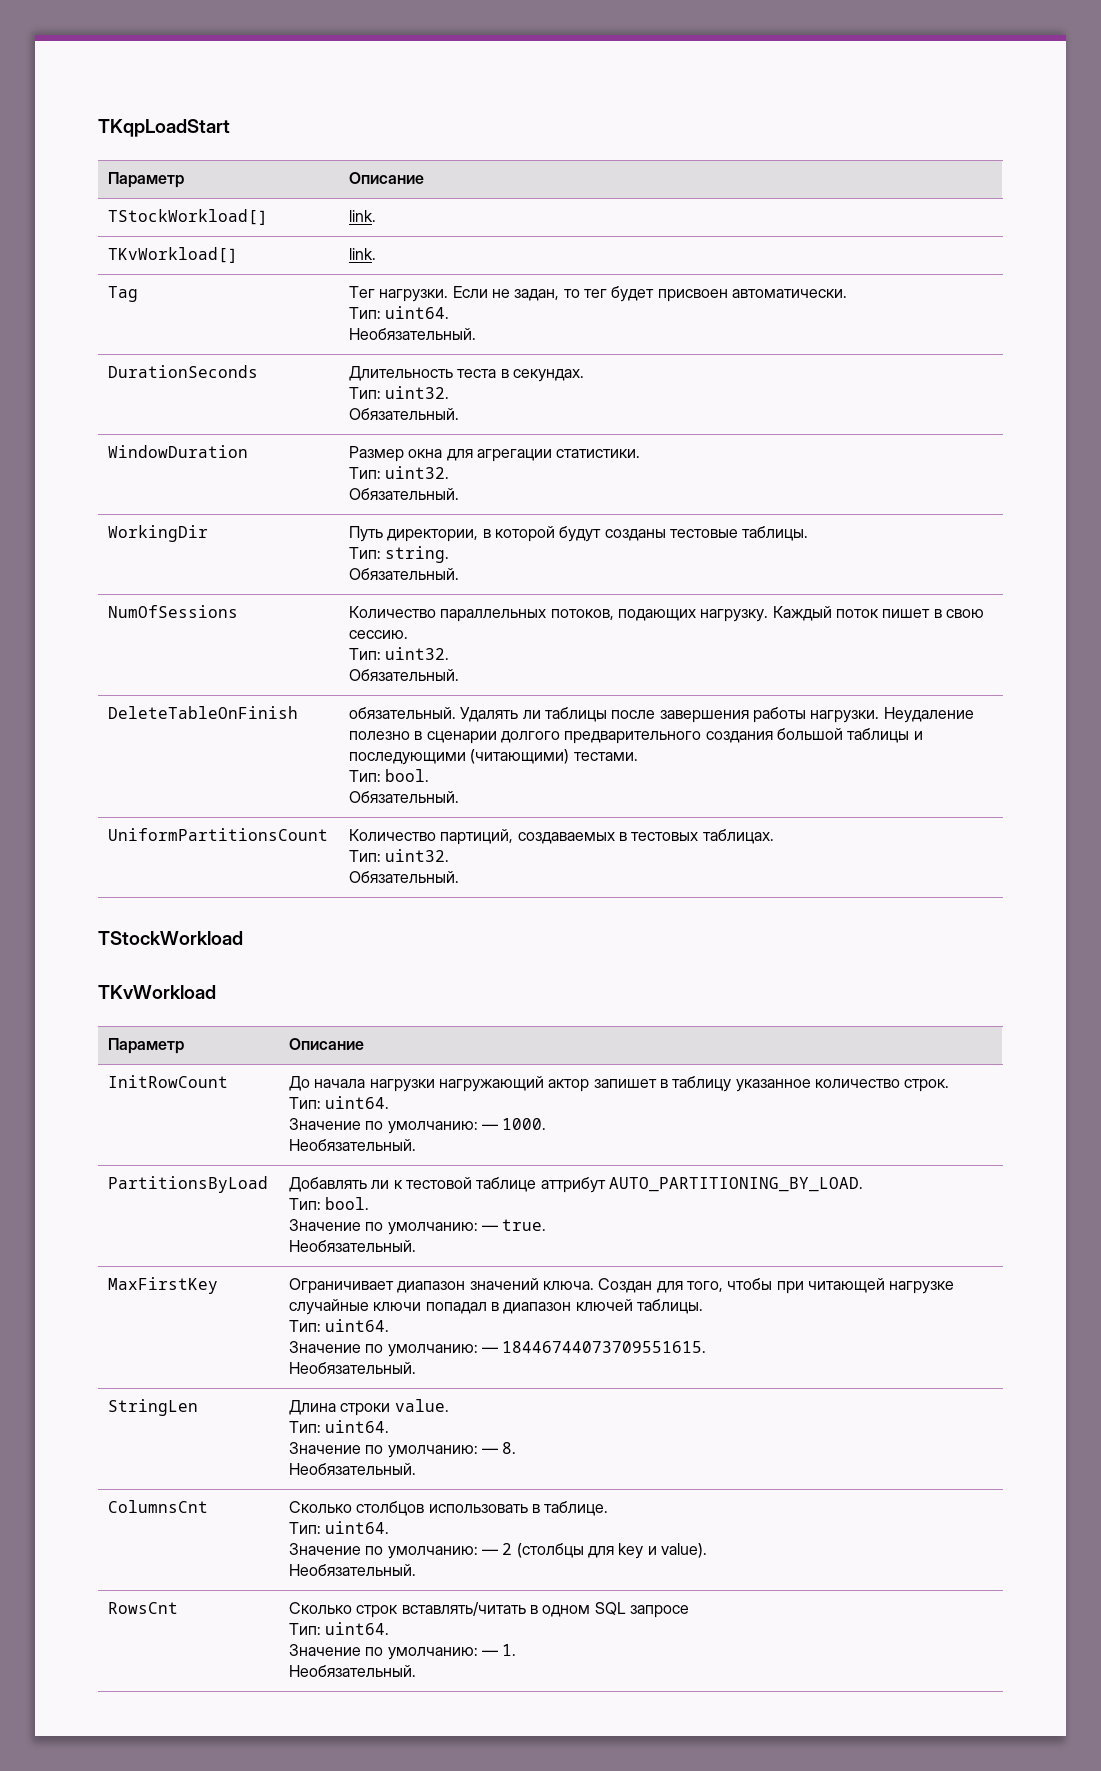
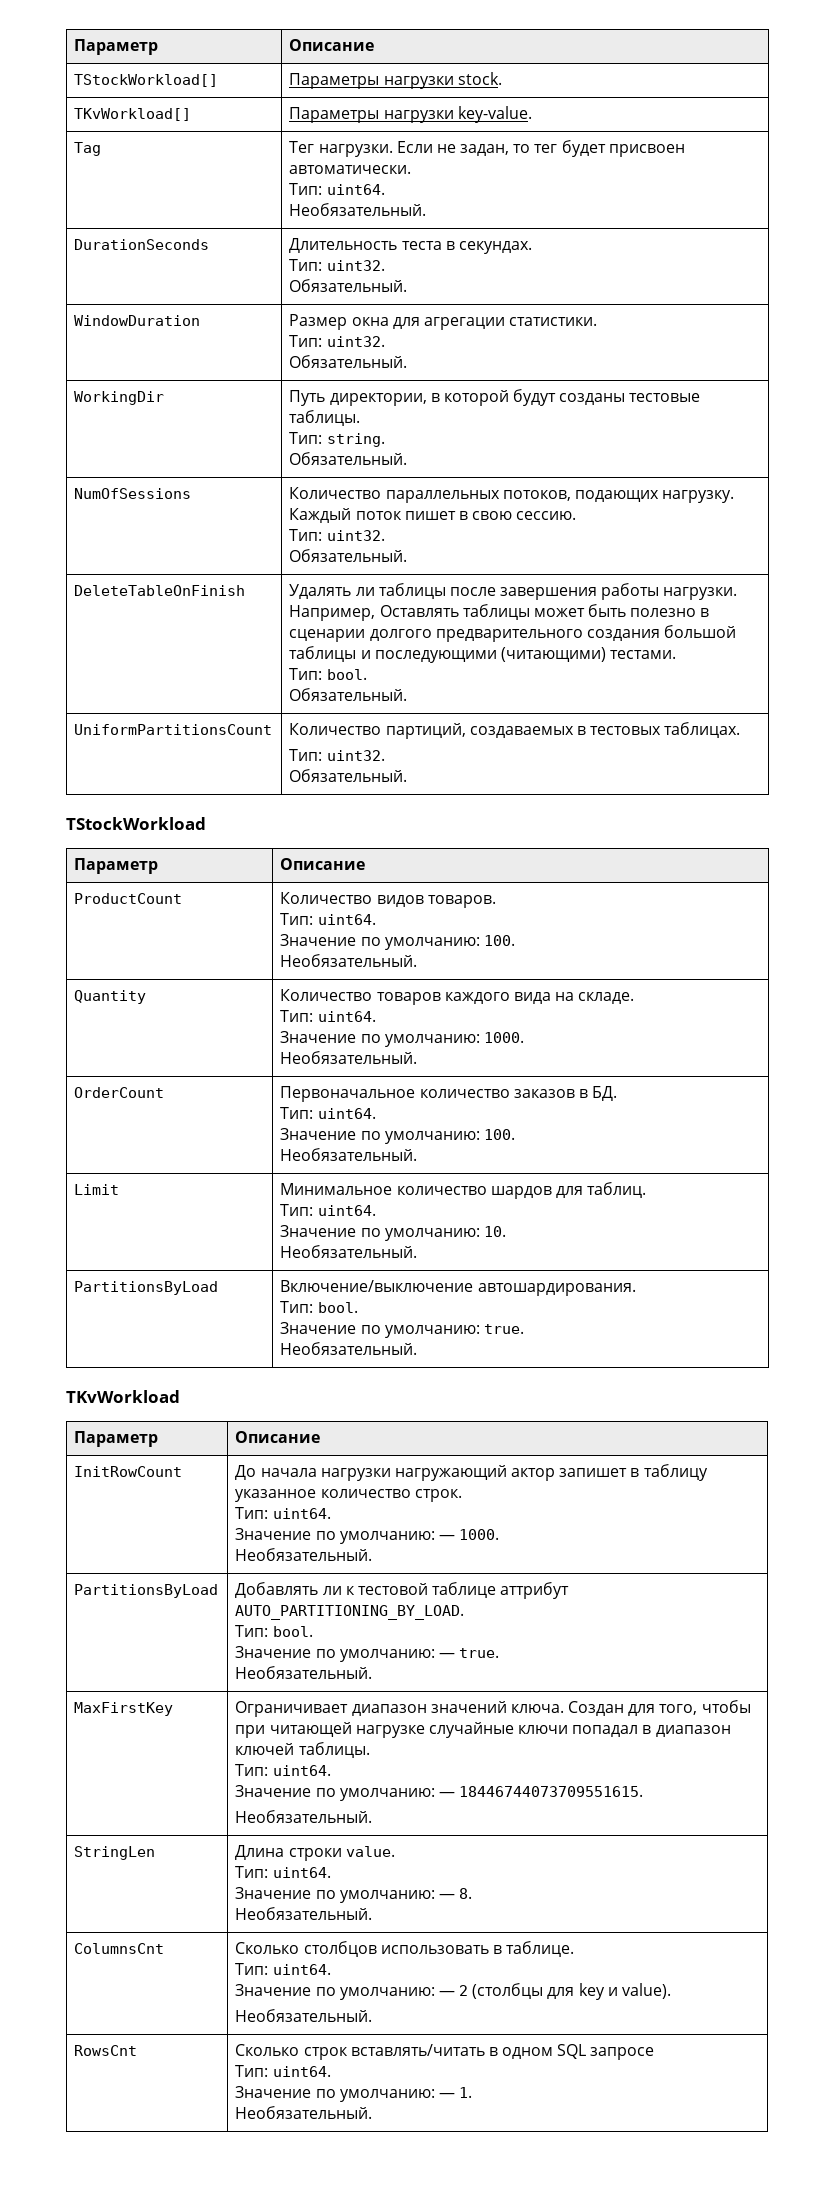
[98,119,230,137] TKqpLoadStart // -> (74, 47) none
[349,210,377,222] [108,247,239,263] [349,248,377,260] link. // TKvWorkload[] | link. -> [289,72,502,89] [74,108,192,121] [289,106,532,123] Параметры нагрузки stock. // TKvWorkload[] | Параметры нагрузки key-value.
[349,707,457,719] обязательный. -> (246, 590) none
[883,707,974,723] Неудаление -> [289,604,627,621] Например, Оставлять таблицы может быть
(243, 938) none -> [74,858,159,874] [280,858,366,870] [74,893,183,904] [280,892,496,908] [280,913,376,925] [280,934,515,950] [280,954,418,967] [74,990,147,1004] [280,989,635,1005] [280,1010,376,1022] [280,1031,524,1047] [280,1051,418,1064] [74,1087,165,1098] [280,1086,618,1102] [280,1107,376,1119] [280,1128,515,1144] [280,1148,418,1161] [74,1184,120,1195] [280,1182,647,1199] [280,1204,376,1216] [280,1225,506,1241] [280,1245,418,1258] [74,1281,219,1295] [280,1280,636,1296] [280,1301,358,1313] [280,1322,524,1338] [280,1342,418,1355] // Параметр | Описание // ProductCount | Количество видов товаров. // Тип: uint64. // Значение по умолчанию: 100. // Необязательный. // Quantity | Количество товаров каждого вида на складе. // Тип: uint64. // Значение по умолчанию: 1000. // Необязательный. // OrderCount | Первоначальное количество заказов в БД. // Тип: uint64. // Значение по умолчанию: 100. // Необязательный. // Limit | Минимальное количество шардов для таблиц. // Тип: uint64. // Значение по умолчанию: 10. // Необязательный. // PartitionsByLoad | Включение/выключение автошардирования. // Тип: bool. // Значение по умолчанию: true. // Необязательный.

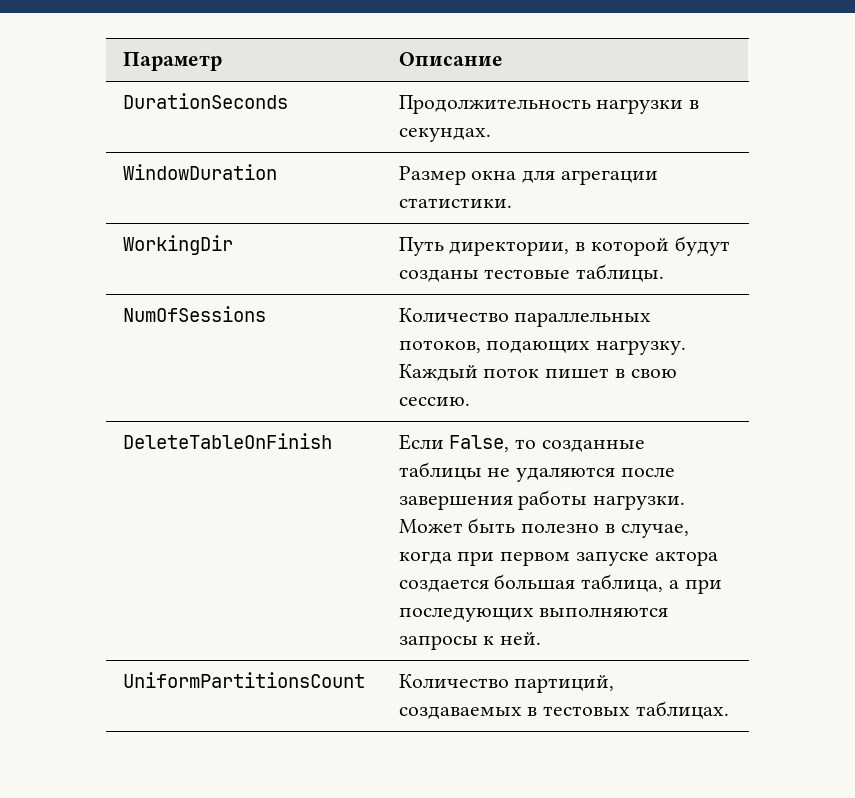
[74,39,159,55] [289,39,375,51] [74,74,219,87] [289,72,502,89] [74,108,192,121] [289,106,532,123] [74,142,102,156] [289,140,685,157] [289,165,412,174] [289,183,385,195] [289,203,427,216] Параметр | Описание // TStockWorkload[] | Параметры нагрузки stock. // TKvWorkload[] | Параметры нагрузки key-value. // Tag | Тег нагрузки. Если не задан, то тег будет присвоен автоматически. // Тип: uint64. // Необязательный. -> [122,52,222,71] [398,52,503,66] Параметр | Описание
[289,238,442,253] Длительность теста -> [398,95,684,114] Продолжительность нагрузки
[289,259,385,271] [289,279,408,292] // Тип: uint32. // Обязательный. -> (491, 134) none
[289,335,385,347] [289,355,408,368] // Тип: uint32. // Обязательный. -> (512, 203) none
[289,432,385,447] [289,452,408,465] // Тип: string. // Обязательный. -> (665, 273) none
[289,529,385,541] [289,549,408,562] [74,585,246,596] [289,583,738,600] [289,604,710,621] [289,625,737,642] [289,646,677,663] [289,668,367,680] [289,688,408,701] // Тип: uint32. // Обязательный. // DeleteTableOnFinish | Удалять ли таблицы после завершения работы нагрузки. Например, Оставлять таблицы может быть полезно в сценарии долгого предварительного создания большой таблицы и последующими (читающими) тестами. // Тип: bool. // Обязательный. -> [122,433,332,449] [398,434,645,452] [398,462,675,482] [398,490,686,510] [398,518,689,538] [398,551,718,566] [398,574,722,594] [398,607,669,622] [398,632,542,650] // DeleteTableOnFinish | Если False, то созданные таблицы не удаляются после завершения работы нагрузки. Может быть полезно в случае, когда при первом запуске актора создается большая таблица, а при последующих выполняются запросы к ней.
[289,749,385,761] [289,769,408,782] [66,817,206,830] [74,858,159,874] [280,858,366,870] [74,893,183,904] [280,892,496,908] [280,913,376,925] [280,934,515,950] [280,954,418,967] [74,990,147,1004] [280,989,635,1005] [280,1010,376,1022] [280,1031,524,1047] [280,1051,418,1064] [74,1087,165,1098] [280,1086,618,1102] [280,1107,376,1119] [280,1128,515,1144] [280,1148,418,1161] [74,1184,120,1195] [280,1182,647,1199] [280,1204,376,1216] [280,1225,506,1241] [280,1245,418,1258] [74,1281,219,1295] [280,1280,636,1296] [280,1301,358,1313] [280,1322,524,1338] [280,1342,418,1355] [66,1390,180,1403] [74,1431,159,1447] [235,1431,321,1443] [74,1466,183,1477] [235,1464,708,1481] [235,1489,462,1502] [235,1507,331,1519] [235,1528,500,1544] [235,1548,373,1561] [74,1584,219,1598] [235,1582,570,1599] [235,1605,465,1620] [235,1625,313,1637] [235,1646,500,1662] [235,1666,373,1679] [74,1702,174,1716] [235,1700,751,1717] [235,1722,731,1738] [235,1742,370,1758] [235,1764,331,1776] [235,1785,644,1801] [235,1810,373,1823] [74,1846,156,1860] [235,1845,395,1861] [235,1866,331,1878] [235,1887,473,1903] [235,1907,373,1920] [74,1943,165,1954] [235,1941,575,1957] [235,1963,331,1975] [235,1983,671,2000] [235,2009,373,2022] [74,2045,138,2056] [235,2044,655,2060] [235,2065,331,2077] [235,2086,473,2102] [235,2106,373,2119] // Тип: uint32. // Обязательный. // TStockWorkload // Параметр | Описание // ProductCount | Количество видов товаров. // Тип: uint64. // Значение по умолчанию: 100. // Необязательный. // Quantity | Количество товаров каждого вида на складе. // Тип: uint64. // Значение по умолчанию: 1000. // Необязательный. // OrderCount | Первоначальное количество заказов в БД. // Тип: uint64. // Значение по умолчанию: 100. // Необязательный. // Limit | Минимальное количество шардов для таблиц. // Тип: uint64. // Значение по умолчанию: 10. // Необязательный. // PartitionsByLoad | Включение/выключение автошардирования. // Тип: bool. // Значение по умолчанию: true. // Необязательный. // TKvWorkload // Параметр | Описание // InitRowCount | До начала нагрузки нагружающий актор запишет в таблицу указанное количество строк. // Тип: uint64. // Значение по умолчанию: — 1000. // Необязательный. // PartitionsByLoad | Добавлять ли к тестовой таблице аттрибут AUTO_PARTITIONING_BY_LOAD. // Тип: bool. // Значение по умолчанию: — true. // Необязательный. // MaxFirstKey | Ограничивает диапазон значений ключа. Создан для того, чтобы при читающей нагрузке случайные ключи попадал в диапазон ключей таблицы. // Тип: uint64. // Значение по умолчанию: — 18446744073709551615. // Необязательный. // StringLen | Длина строки value. // Тип: uint64. // Значение по умолчанию: — 8. // Необязательный. // ColumnsCnt | Сколько столбцов использовать в таблице. // Тип: uint64. // Значение по умолчанию: — 2 (столбцы для key и value). // Необязательный. // RowsCnt | Сколько строк вставлять/читать в одном SQL запросе // Тип: uint64. // Значение по умолчанию: — 1. // Необязательный. -> (729, 710) none

